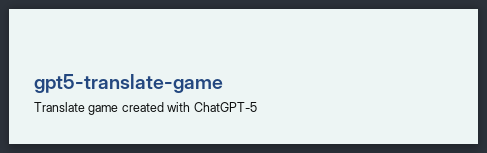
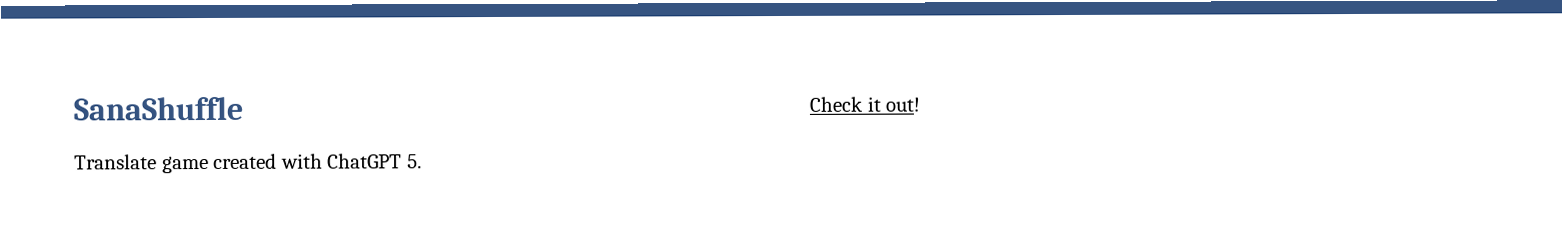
[34,74,223,93] gpt5-translate-game -> [73,96,243,121] SanaShuffle
[193,102,257,112] ChatGPT-5 -> [327,153,422,169] [809,96,921,112] ChatGPT 5. // Check it out!

